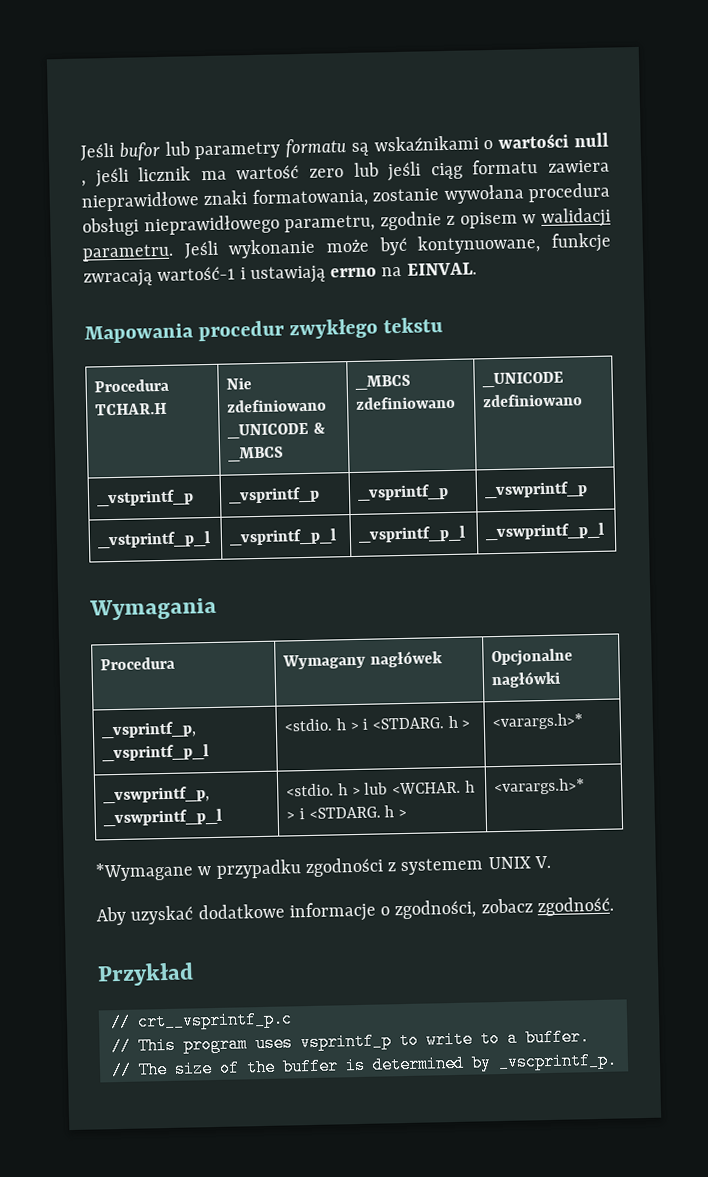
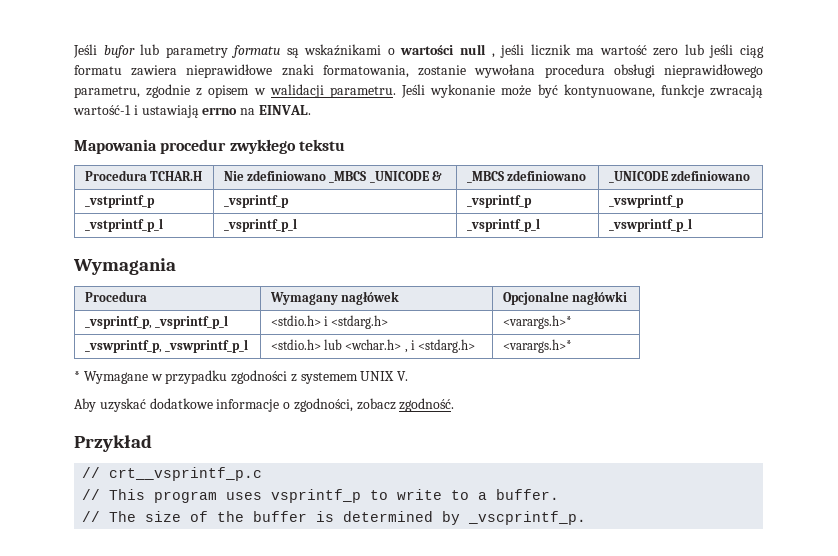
(328, 405) none -> [329,171,367,183] _MBCS
[228,446,285,462] _MBCS -> (443, 176) none
[284,715,471,732] [492,713,584,731] [103,786,211,804] [103,808,223,827] [286,780,475,797] [286,805,408,820] [494,778,586,796] [95,861,194,882] <stdio. h > i <STDARG. h > | <varargs.h>* // _vswprintf_p, _vswprintf_p_l | <stdio. h > lub <WCHAR. h > i <STDARG. h > | <varargs.h>* // *Wymagane -> [270,315,389,329] [502,315,572,329] [84,339,248,353] [270,339,476,353] [502,339,572,353] [74,371,148,384] <stdio.h> i <stdarg.h> | <varargs.h>* // _vswprintf_p, _vswprintf_p_l | <stdio.h> lub <wchar.h> , i <stdarg.h> | <varargs.h>* // * Wymagane

